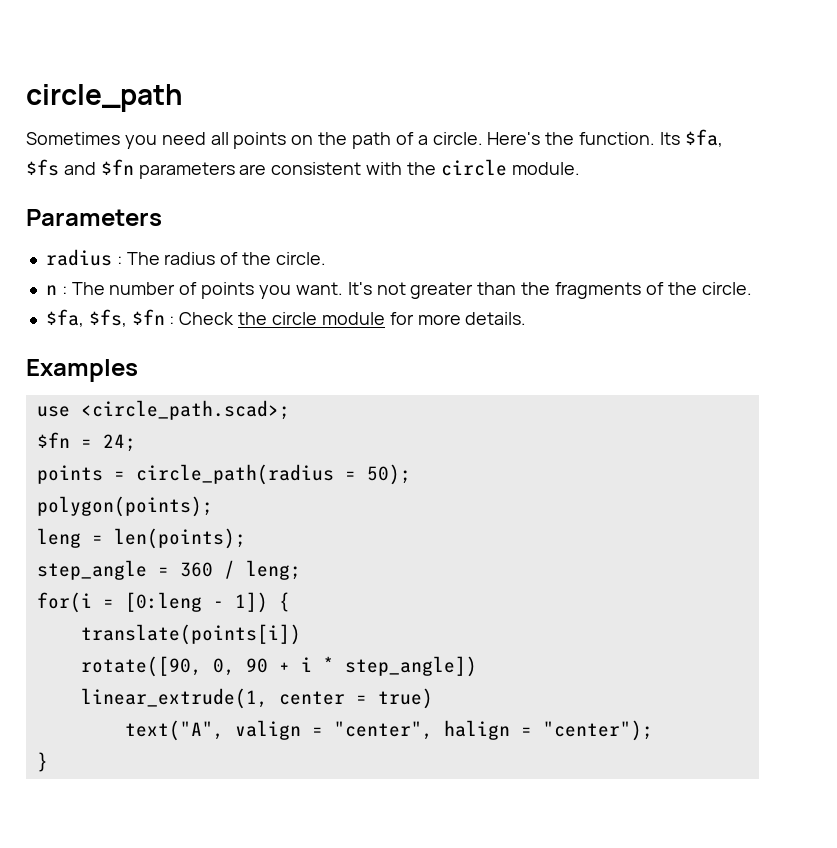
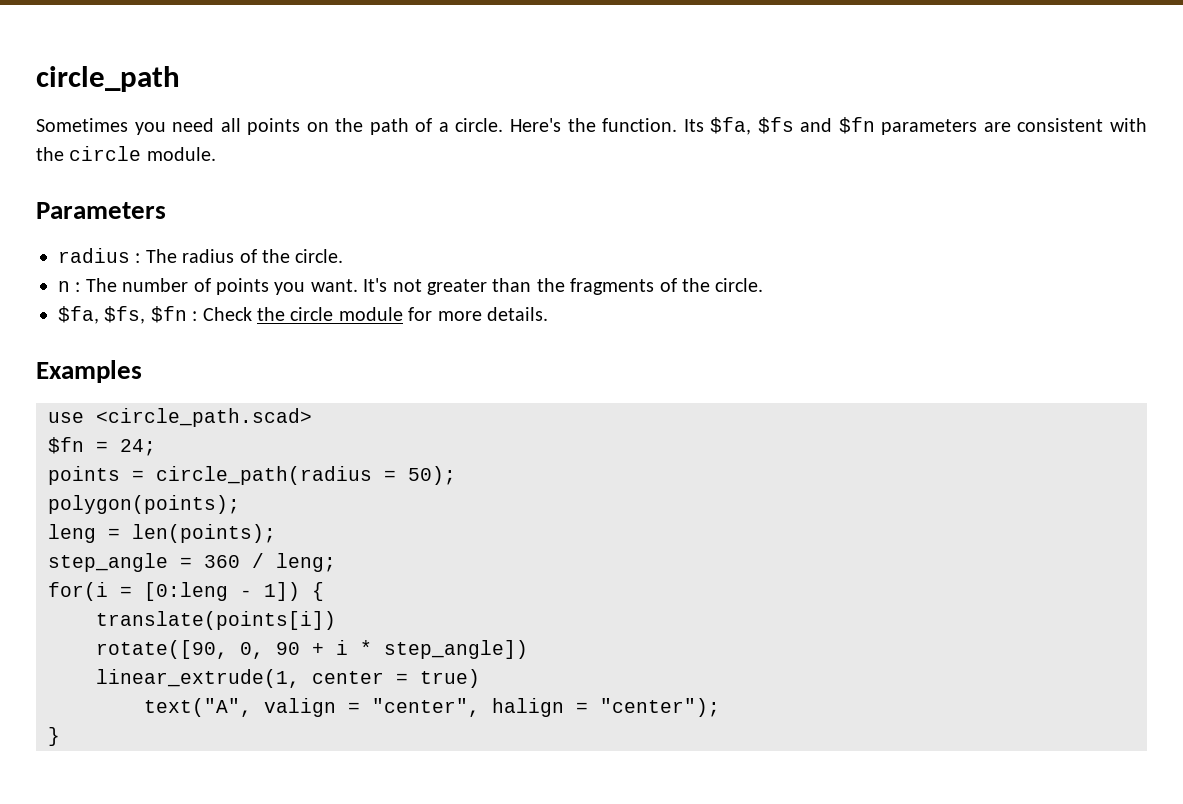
[80,400,290,420] <circle_path.scad>; -> [96,408,312,427] <circle_path.scad>

